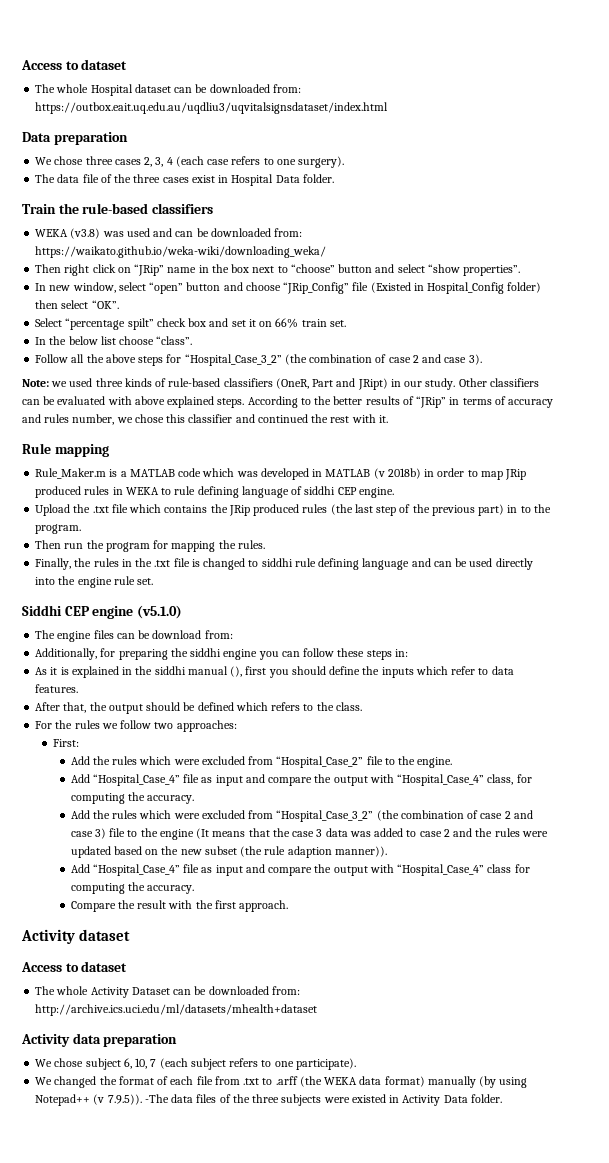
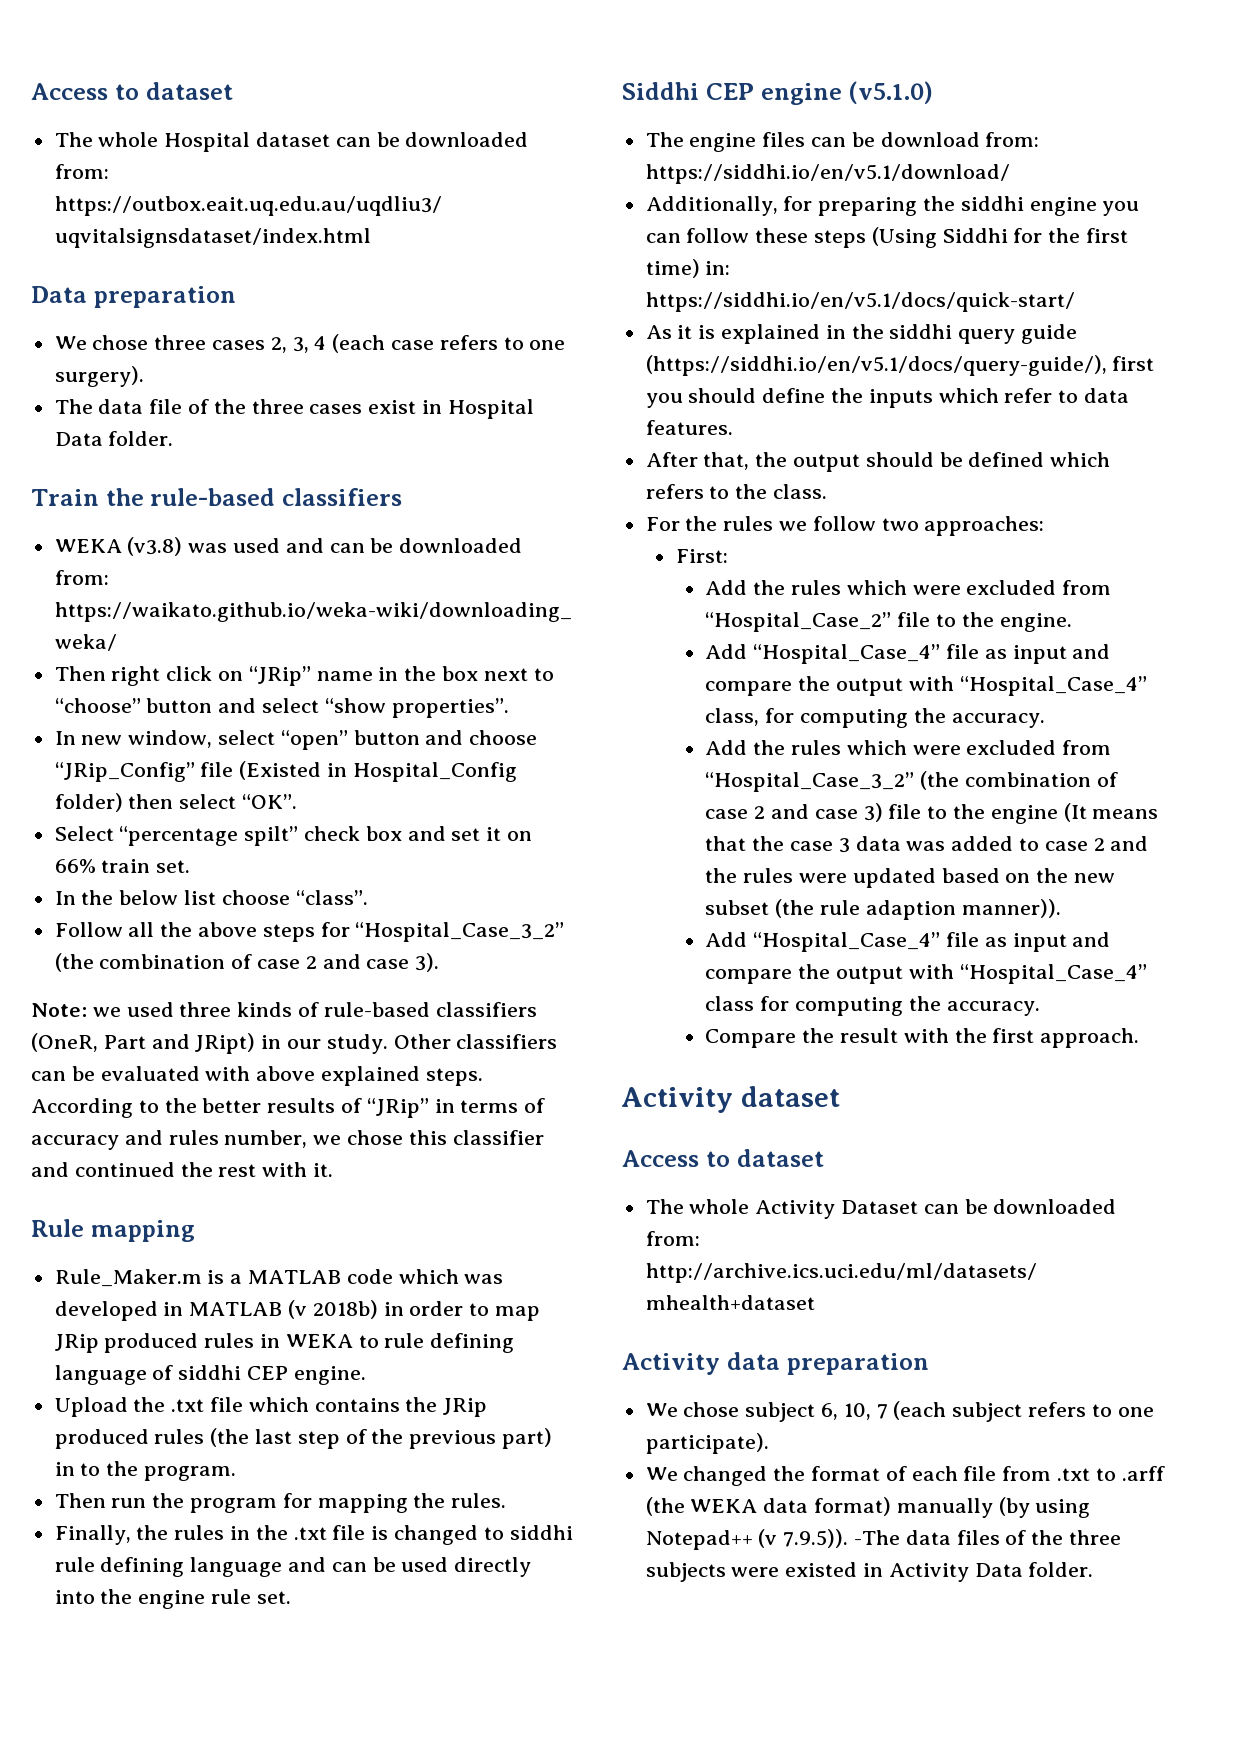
(233, 634) none -> [645,164,1010,184] https://siddhi.io/en/v5.1/download/
(392, 655) none -> [871,227,1129,248] [645,259,700,278] (Using Siddhi for the first time)
(408, 653) none -> [645,292,1075,312] https://siddhi.io/en/v5.1/docs/quick-start/
[187,666,243,677] manual (), -> [958,324,1078,344] [645,355,1107,376] query guide (https://siddhi.io/en/v5.1/docs/query-guide/),

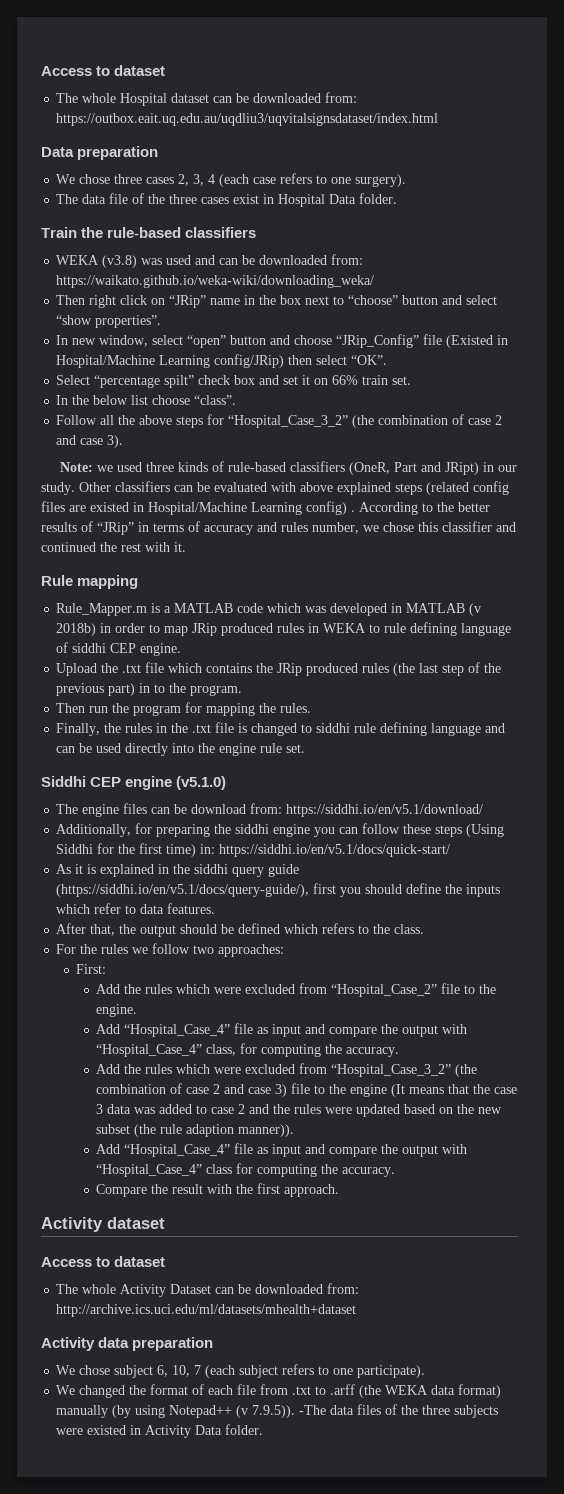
[352,762,517,782] [54,793,123,812] Hospital_Config folder) -> [56,354,285,368] Hospital/Machine Learning config/JRip)
[425,1068,483,1086] steps. -> [395,481,509,495] [41,501,355,515] steps (related config files are existed in Hospital/Machine Learning config) .
[54,1269,202,1287] Rule_Maker.m -> [56,603,148,616] Rule_Mapper.m

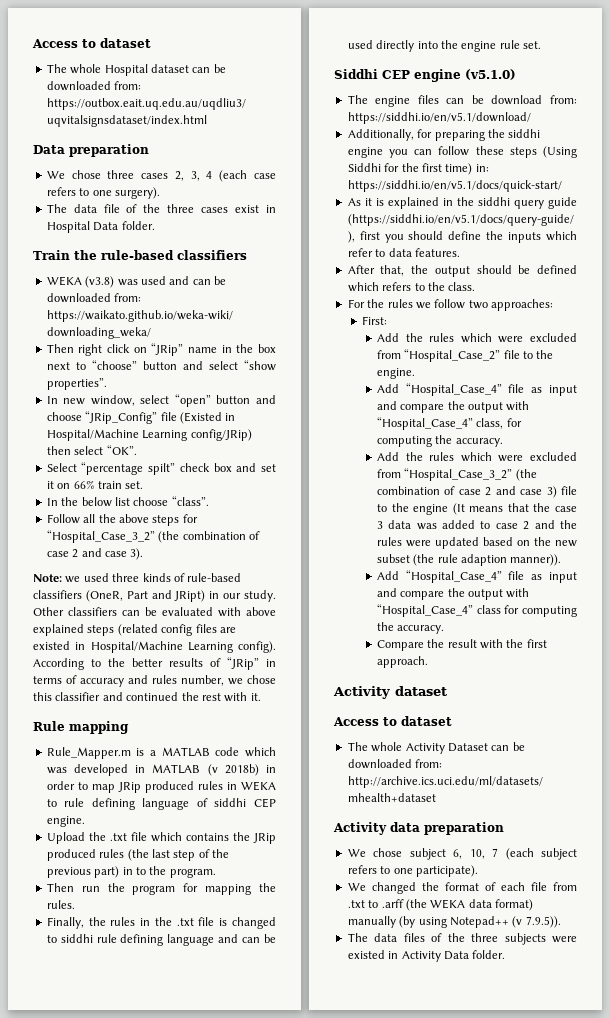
[306,501,355,515] config) . -> [238,641,276,653] config).
[299,1405,327,1415] -The -> [347,933,368,942] // The

